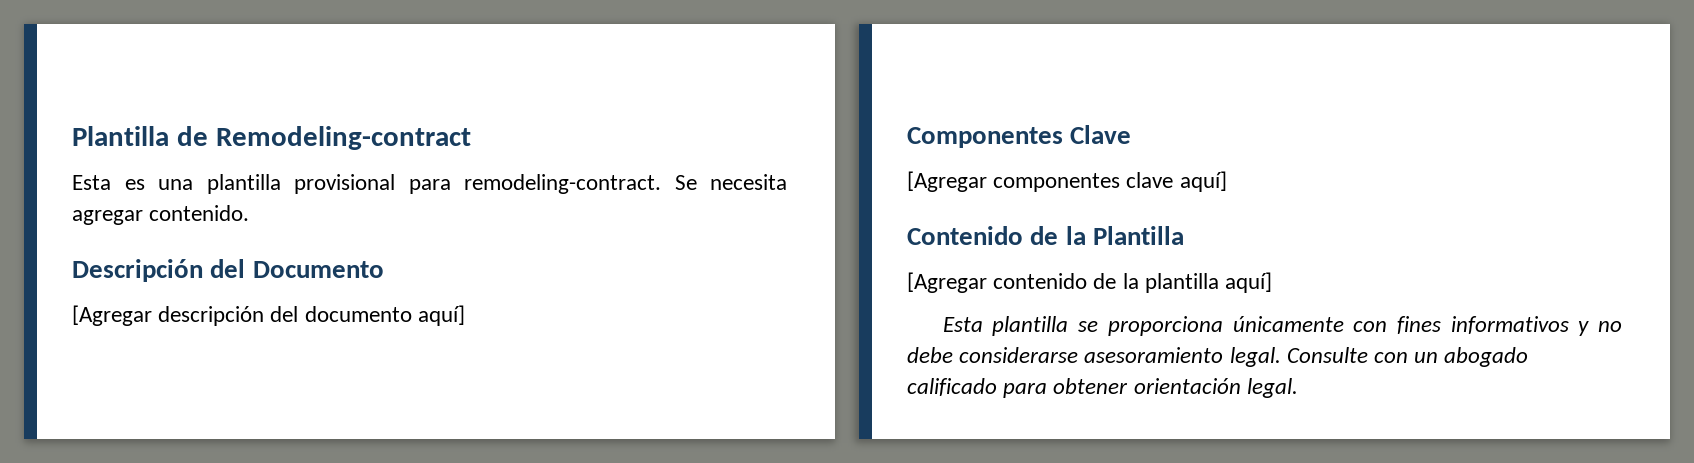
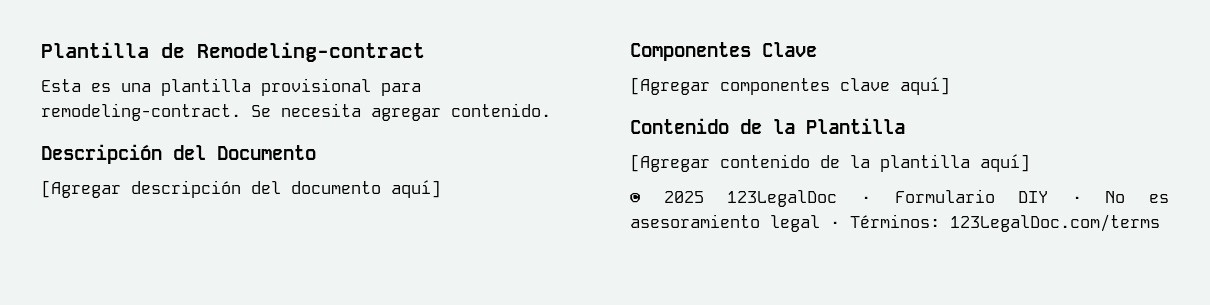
[942,316,1622,336] [907,347,1529,367] [907,378,1298,398] Esta plantilla se proporciona únicamente con fines informativos y no debe considerarse asesoramiento legal. Consulte con un abogado calificado para obtener orientación legal. -> [630,189,1169,207] [630,214,1160,232] © 2025 123LegalDoc · Formulario DIY · No es asesoramiento legal · Términos: 123LegalDoc.com/terms

